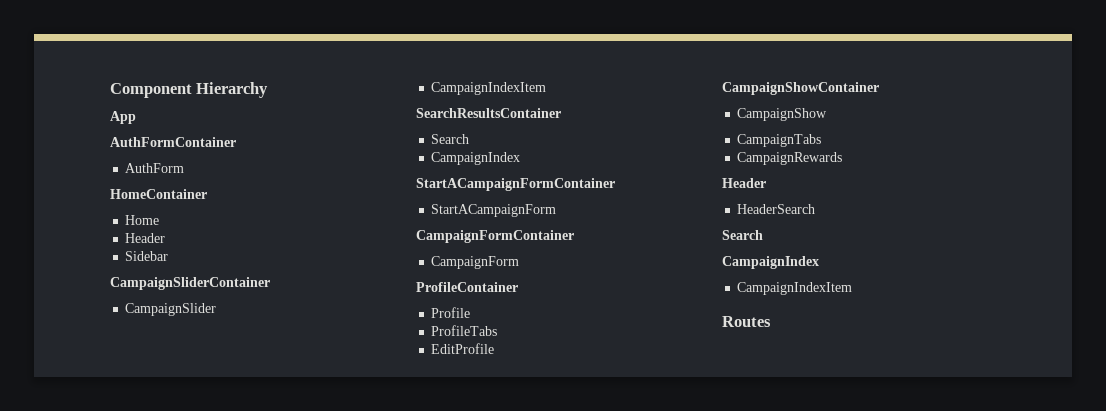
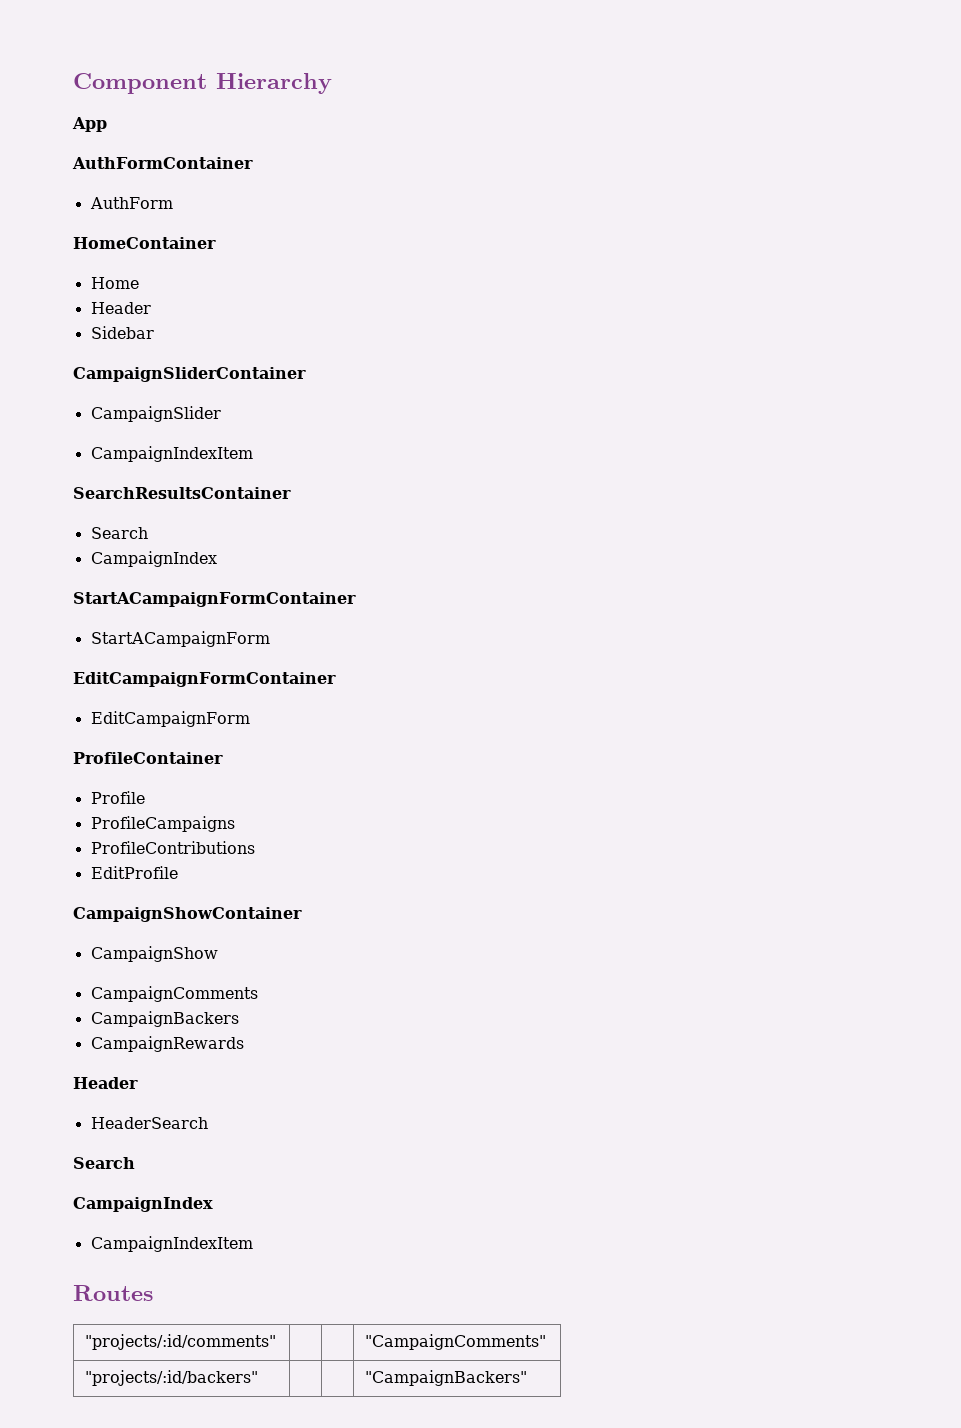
[416,230,574,243] [431,256,520,269] CampaignFormContainer // CampaignForm -> [73,672,336,687] [90,711,250,727] EditCampaignFormContainer // EditCampaignForm
[431,325,498,336] ProfileTabs -> [90,816,235,832] [90,841,255,854] ProfileCampaigns // ProfileContributions
[737,134,822,147] CampaignTabs -> [90,986,258,1002] [90,1011,239,1027] CampaignComments // CampaignBackers
(771, 321) none -> [85,1334,277,1350] [365,1334,547,1350] [85,1370,259,1386] [365,1370,528,1386] // "projects/:id/comments" | | | "CampaignComments" // "projects/:id/backers" | | | "CampaignBackers"

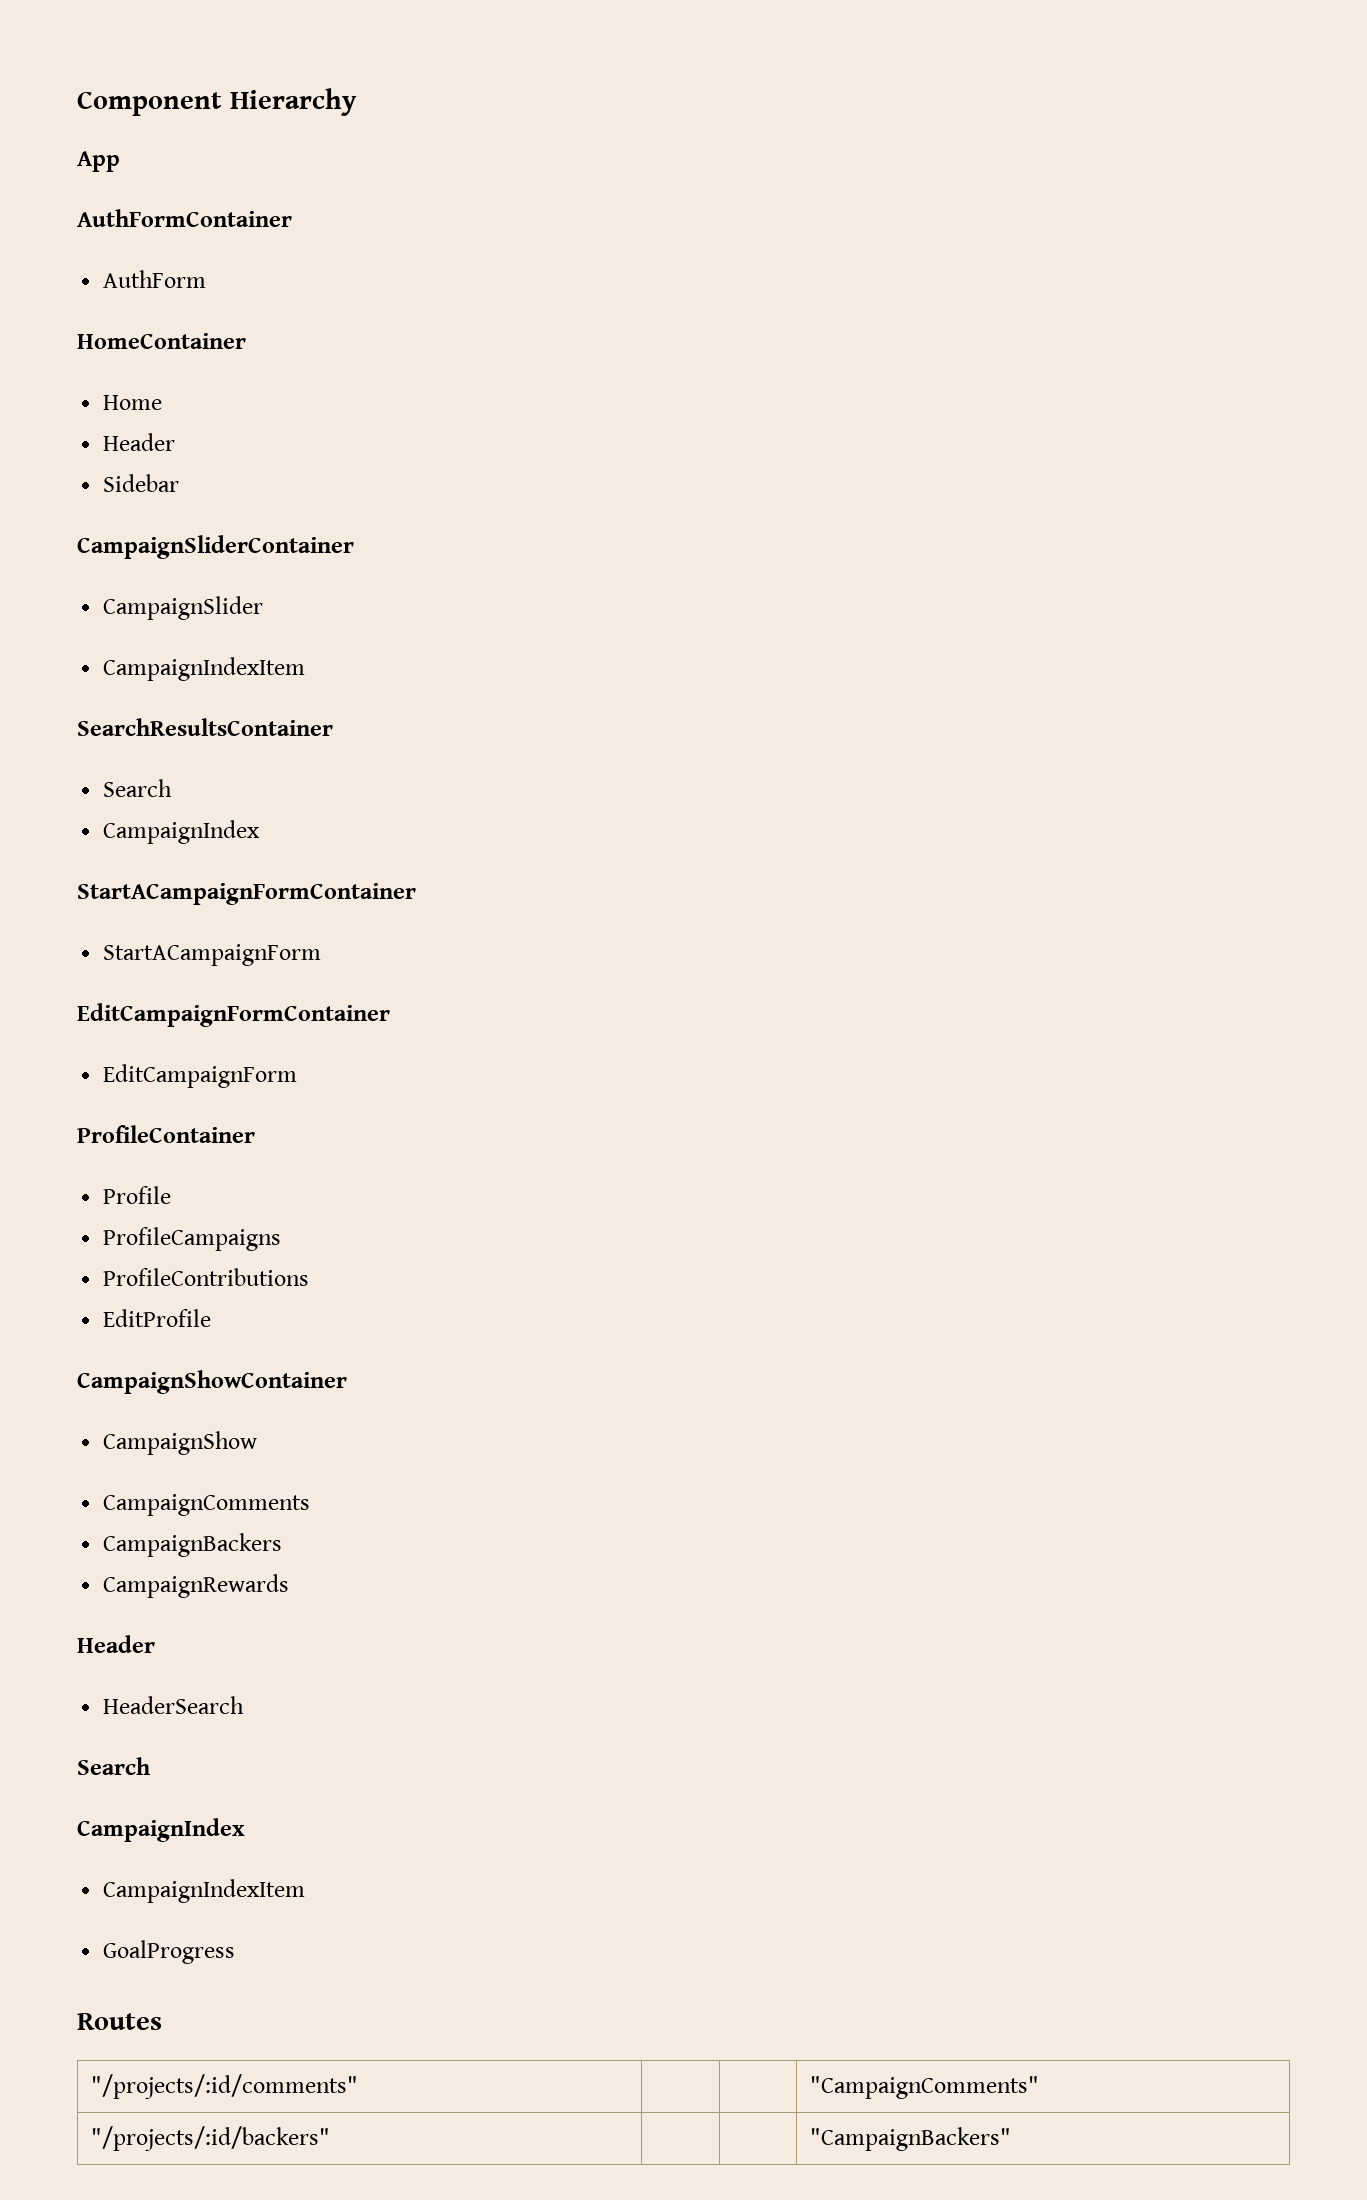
(253, 1244) none -> [103,1940,236,1964] // GoalProgress
[85,1334,277,1350] "projects/:id/comments" -> [91,2074,359,2099] "/projects/:id/comments"
[85,1370,259,1386] "projects/:id/backers" -> [91,2126,331,2151] "/projects/:id/backers"

